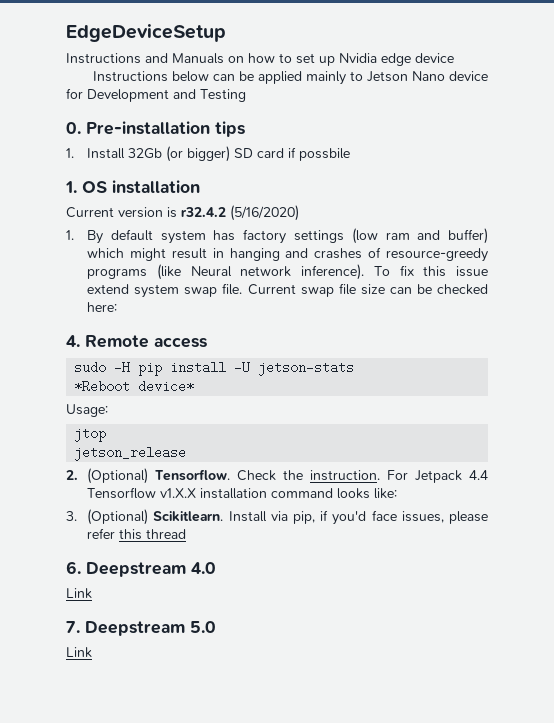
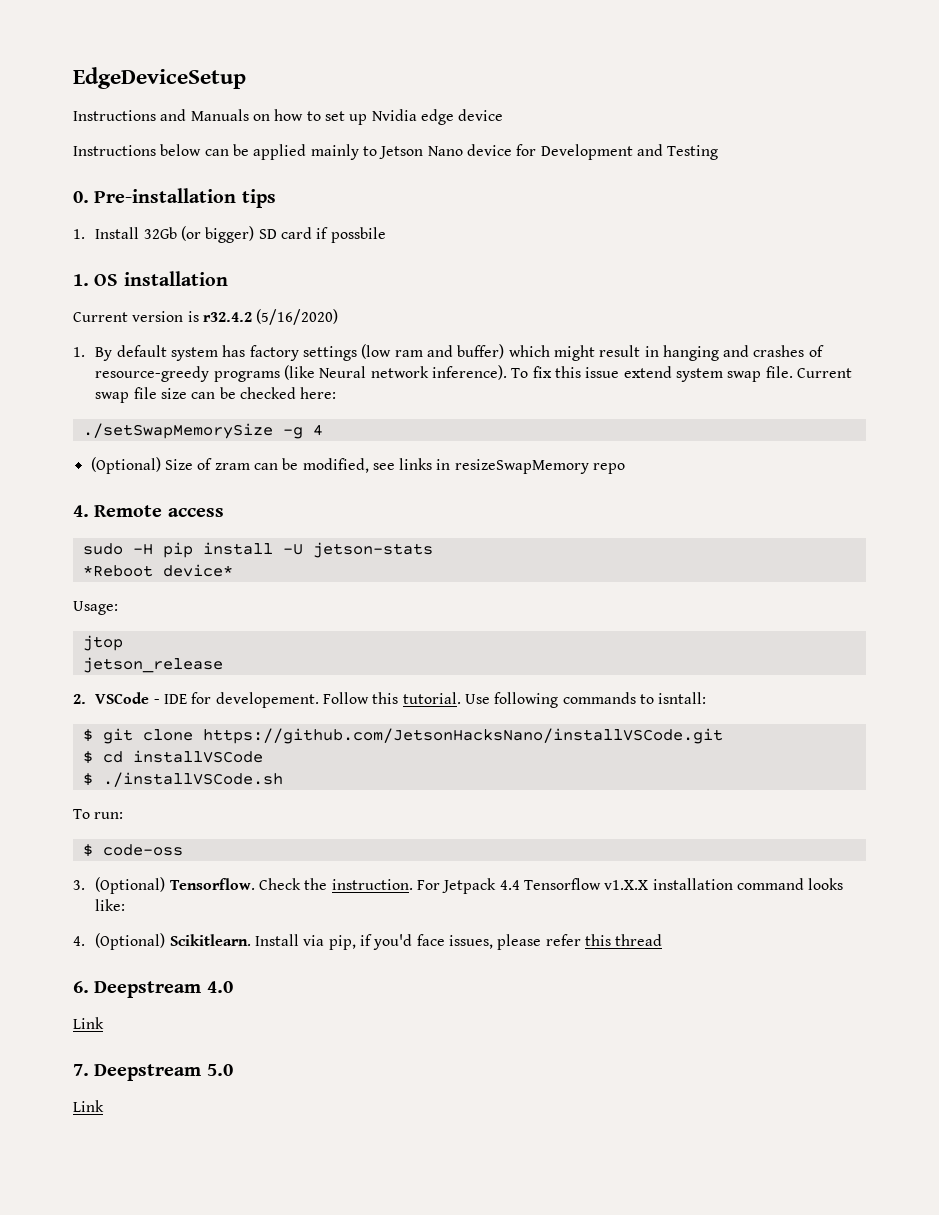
(118, 307) none -> [82,423,323,439] [90,457,626,474] // ./setSwapMemorySize -g 4 // (Optional) Size of zram can be modified, see links in resizeSwapMemory repo
(78, 475) none -> [95,692,707,708] [82,728,723,744] [82,750,263,764] [82,772,283,787] [73,809,124,819] [82,844,183,857] [73,880,85,890] VSCode - IDE for developement. Follow this tutorial. Use following commands to isntall: // $ git clone https://github.com/JetsonHacksNano/installVSCode.git // $ cd installVSCode // $ ./installVSCode.sh // To run: // $ code-oss // 3.
[66,511,77,521] 3. -> [73,936,85,946] 4.

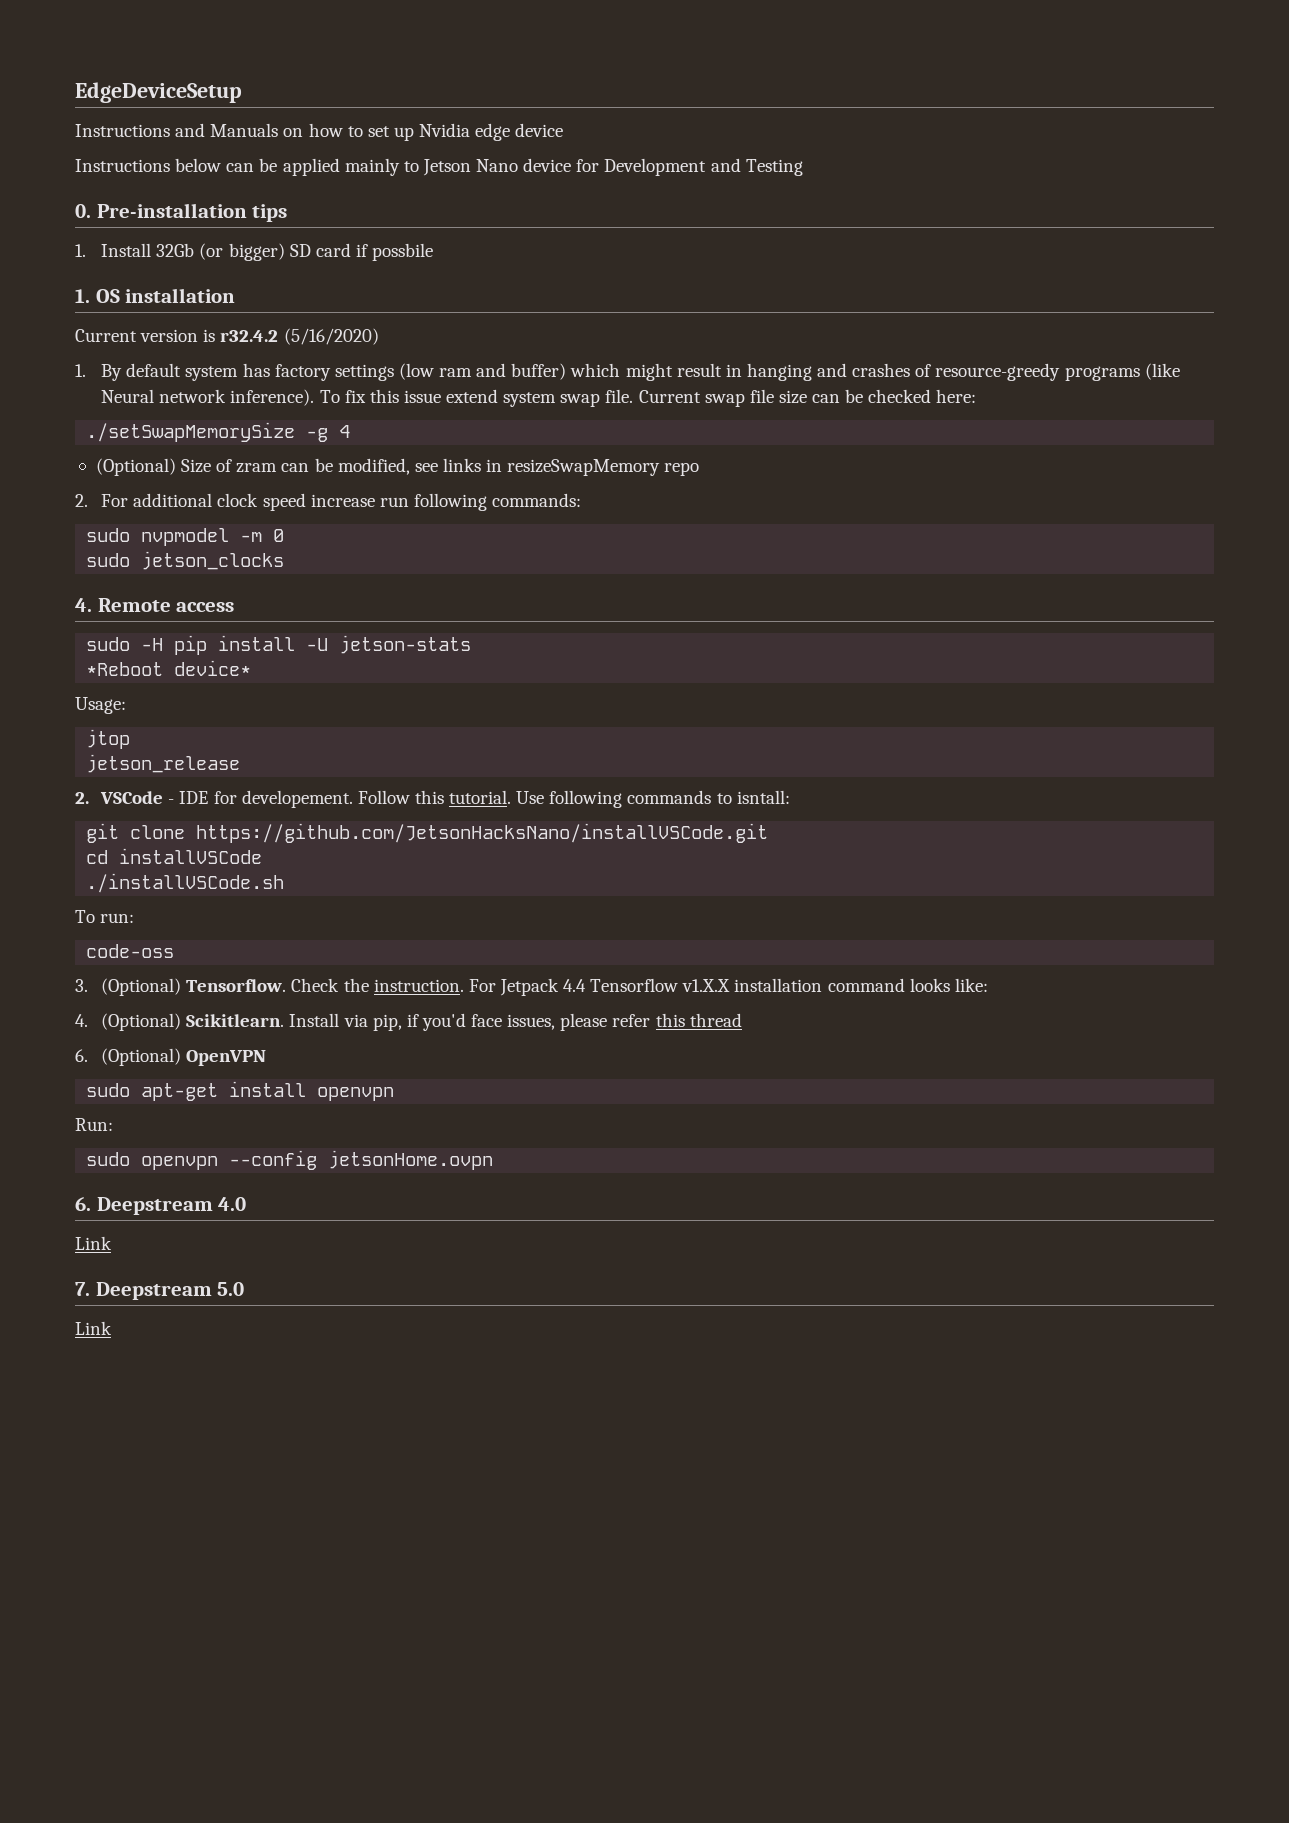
(626, 468) none -> [75,493,582,511] [86,528,285,546] [86,551,285,570] // 2. For additional clock speed increase run following commands: // sudo nvpmodel -m 0 // sudo jetson_clocks
[82,729,93,742] $ -> (790, 797) none
[82,751,93,764] $ -> (769, 833) none
[82,773,93,786] $ -> (263, 856) none
[82,844,93,857] $ -> (135, 918) none
(663, 940) none -> [75,1048,267,1066] [86,1081,395,1101] [75,1118,113,1131] [86,1150,494,1170] // 6. (Optional) OpenVPN // sudo apt-get install openvpn // Run: // sudo openvpn --config jetsonHome.ovpn

